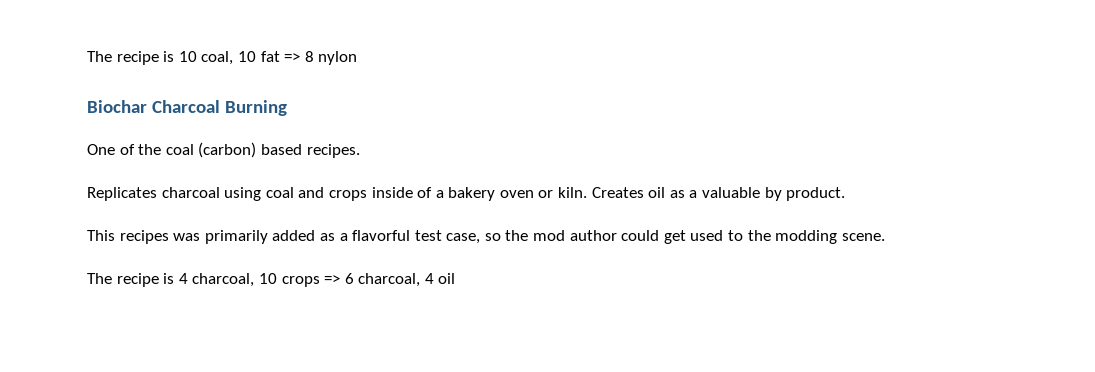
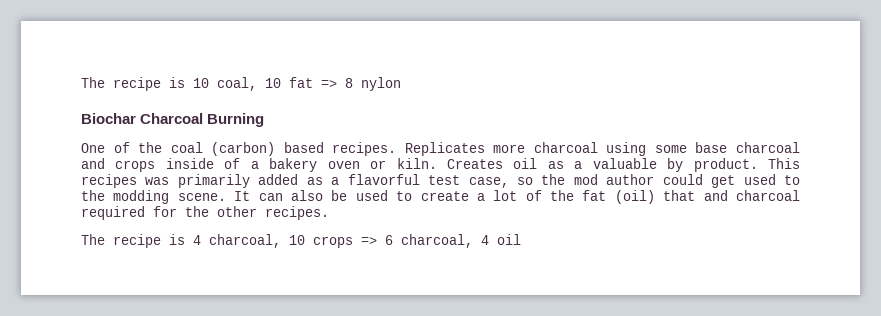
[87,187,294,201] // Replicates charcoal using coal -> [404,142,801,156] Replicates more charcoal using some base charcoal
(846, 194) // -> (758, 165) none
(885, 237) none -> [234,190,801,204] [81,206,329,220] It can also be used to create a lot of the fat (oil) that and charcoal required for the other recipes.

